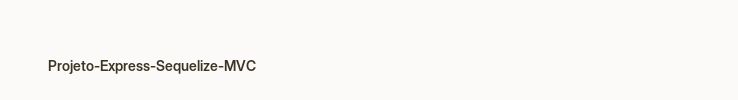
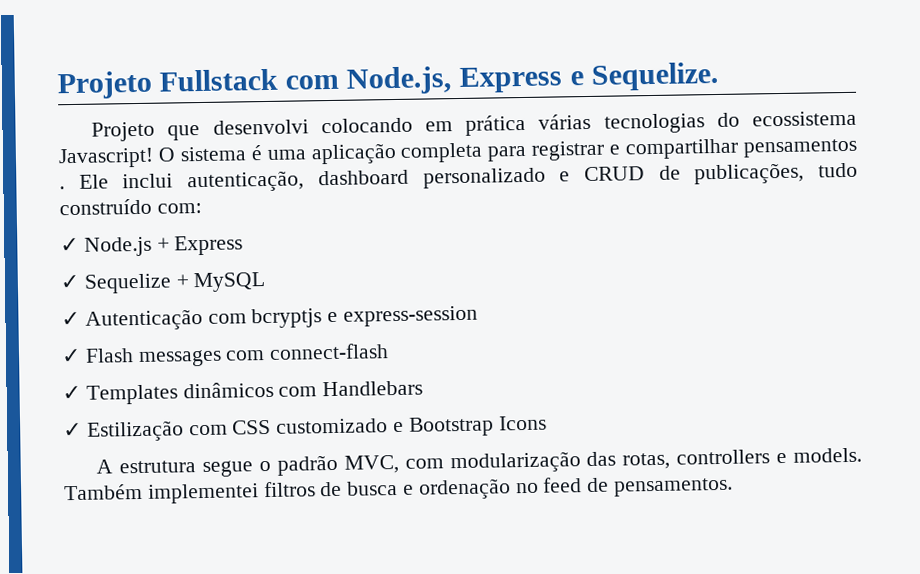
[48,60,256,74] Projeto-Express-Sequelize-MVC -> [57,61,719,100] [91,110,857,142] [58,138,858,169] [59,162,859,193] [59,198,202,216] [60,235,244,257] [60,272,267,294] [61,305,479,331] [61,343,390,368] [62,380,424,405] [63,415,547,442] [96,447,862,478] [64,477,734,504] Projeto Fullstack com Node.js, Express e Sequelize. // Projeto que desenvolvi colocando em prática várias tecnologias do ecossistema Javascript! O sistema é uma aplicação completa para registrar e compartilhar pensamentos . Ele inclui autenticação, dashboard personalizado e CRUD de publicações, tudo construído com: // ✓ Node.js + Express // ✓ Sequelize + MySQL // ✓ Autenticação com bcryptjs e express-session // ✓ Flash messages com connect-flash // ✓ Templates dinâmicos com Handlebars // ✓ Estilização com CSS customizado e Bootstrap Icons // A estrutura segue o padrão MVC, com modularização das rotas, controllers e models. Também implementei filtros de busca e ordenação no feed de pensamentos.

